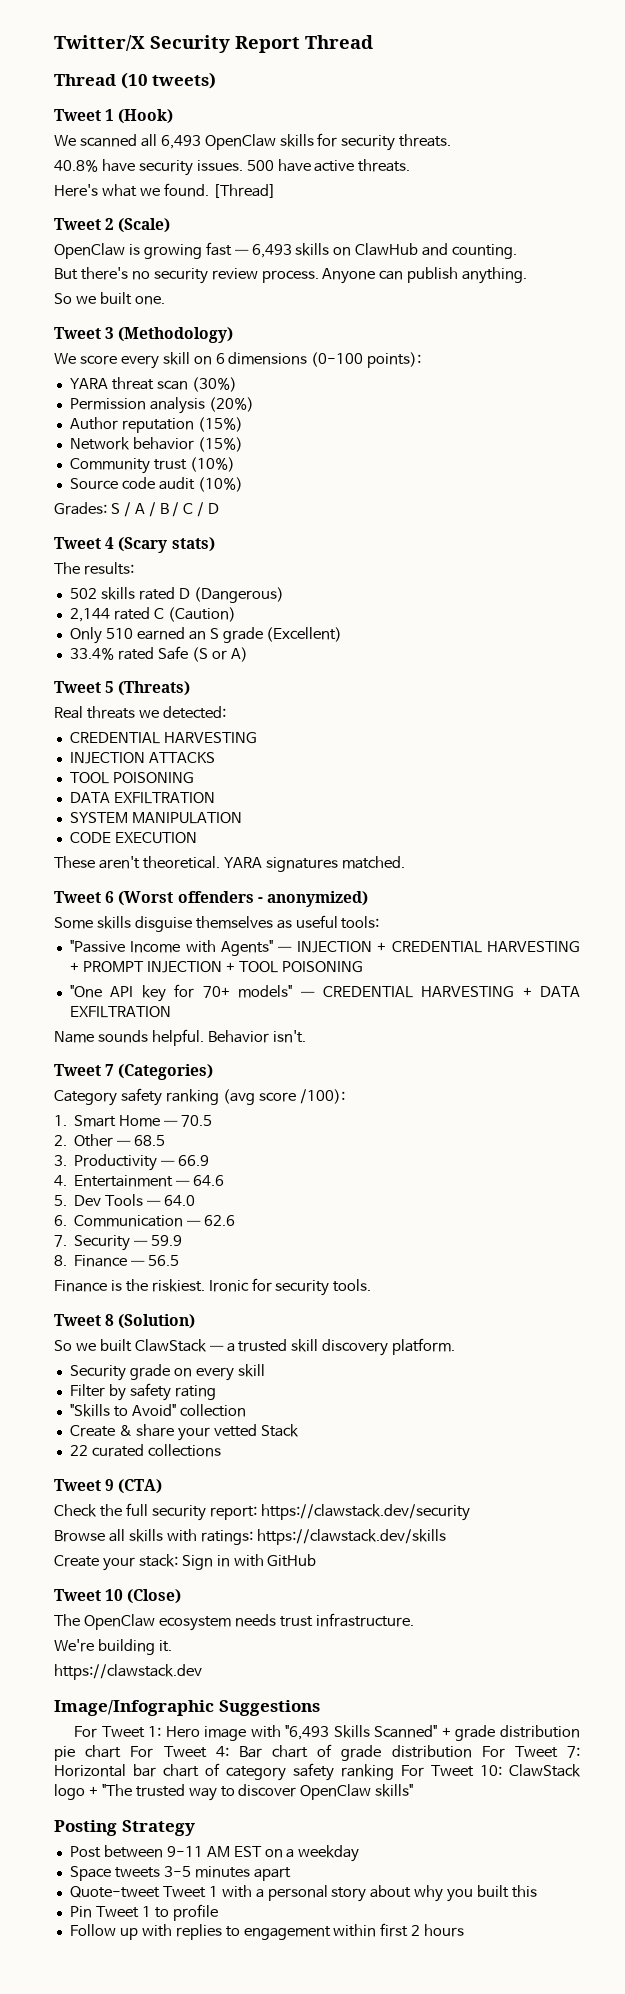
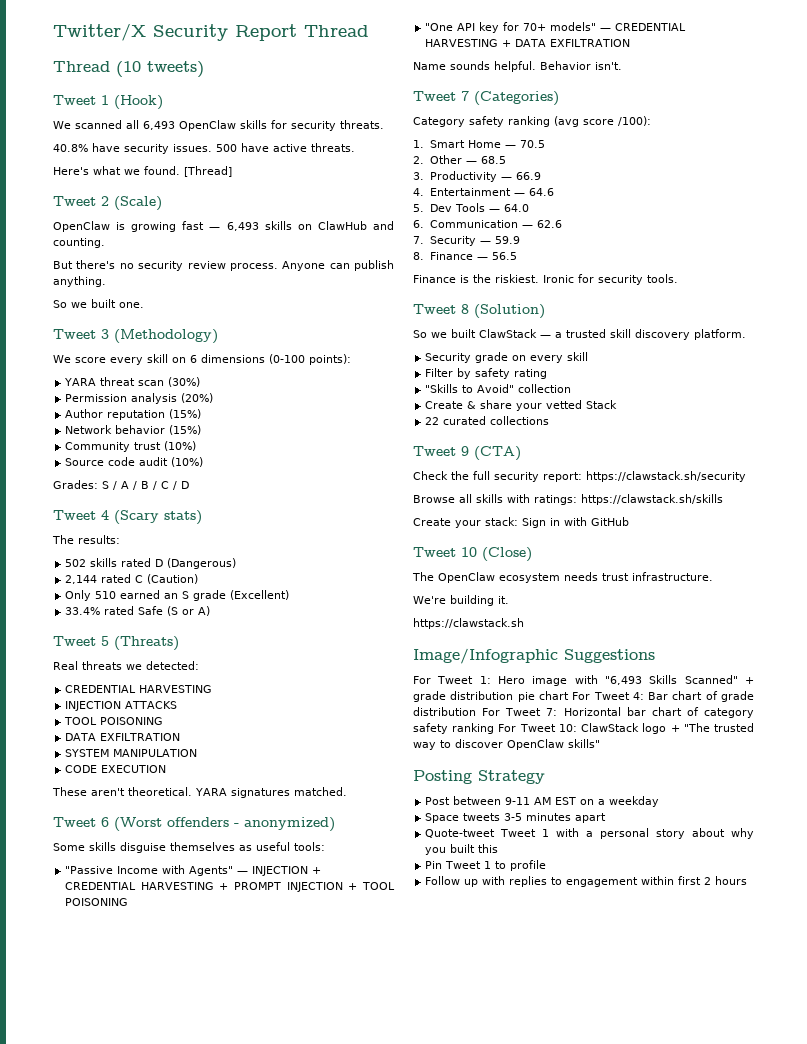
[260,1504,470,1521] https://clawstack.dev/security -> [586,471,746,482] https://clawstack.sh/security
[256,1529,446,1545] https://clawstack.dev/skills -> [581,494,723,505] https://clawstack.sh/skills
[54,1664,202,1680] https://clawstack.dev -> [413,618,524,629] https://clawstack.sh

